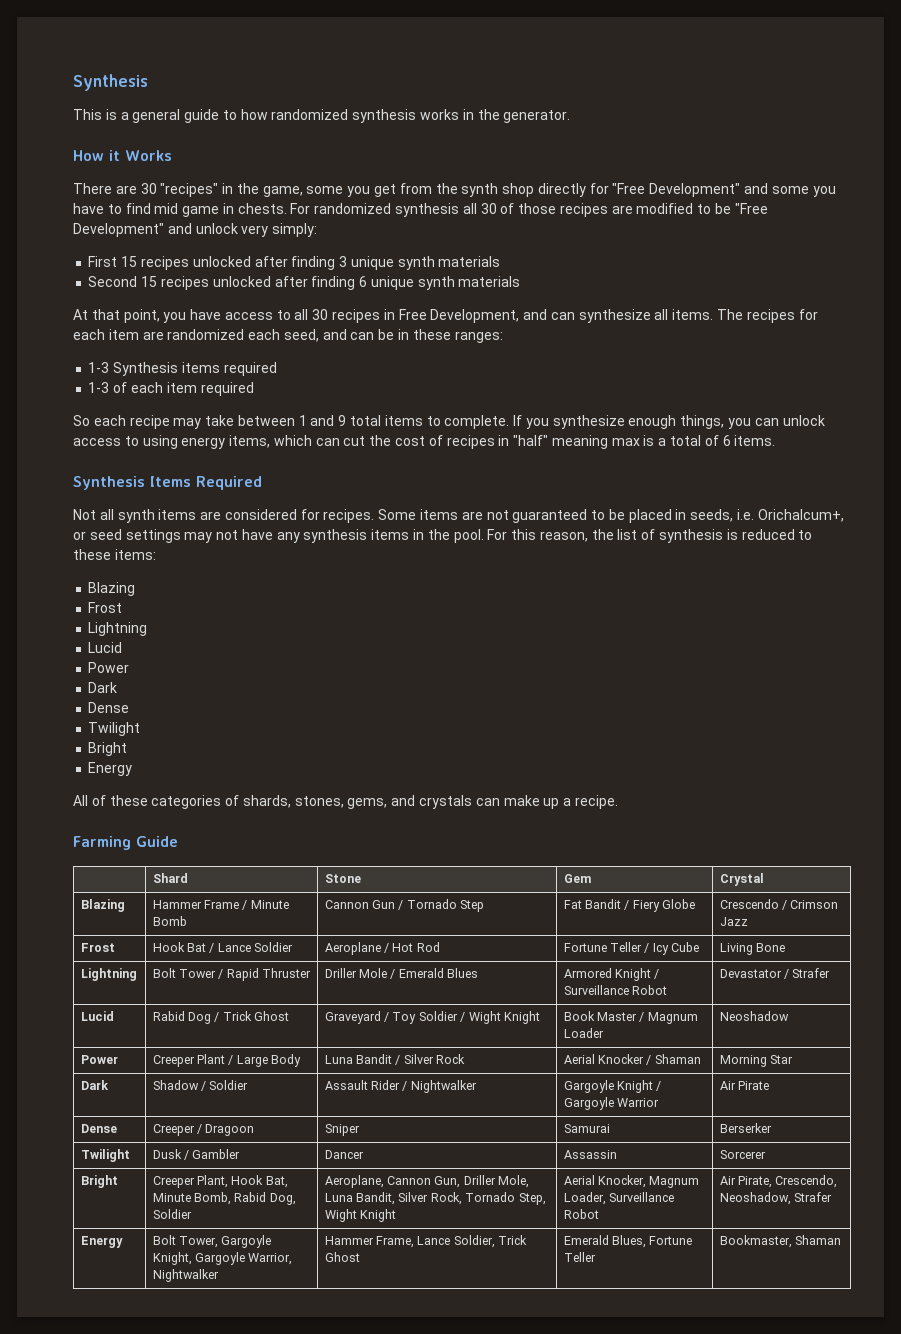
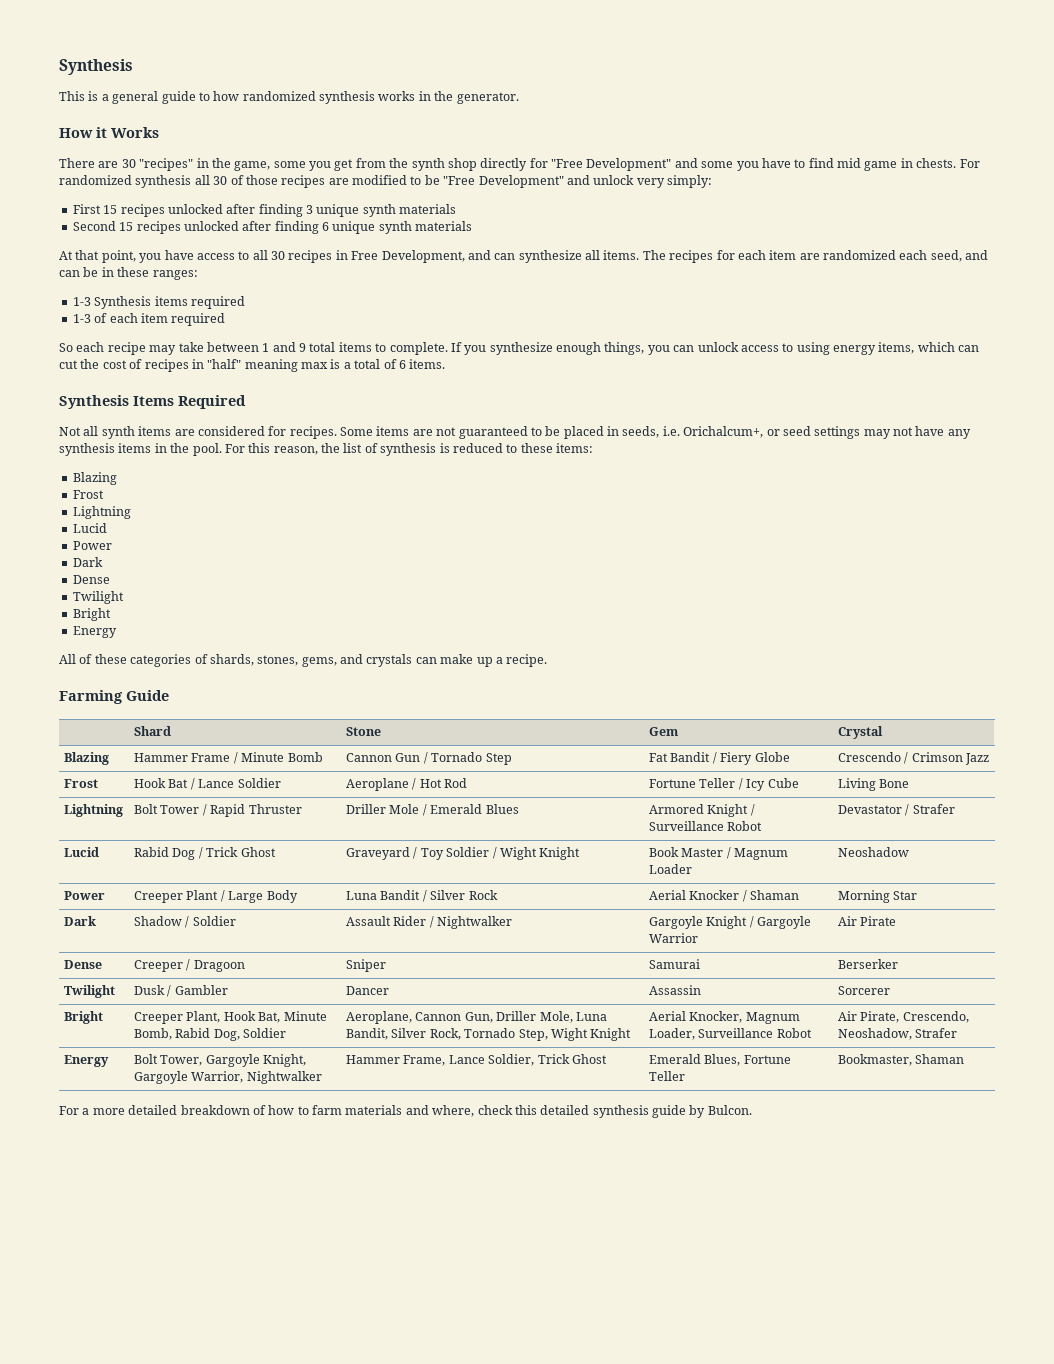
(842, 1240) none -> [59,1105,752,1118] // For a more detailed breakdown of how to farm materials and where, check this detailed synthesis guide by Bulcon.

